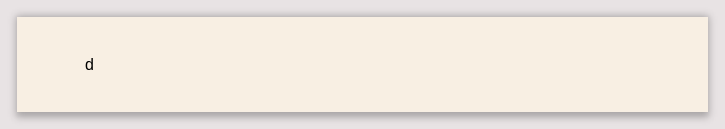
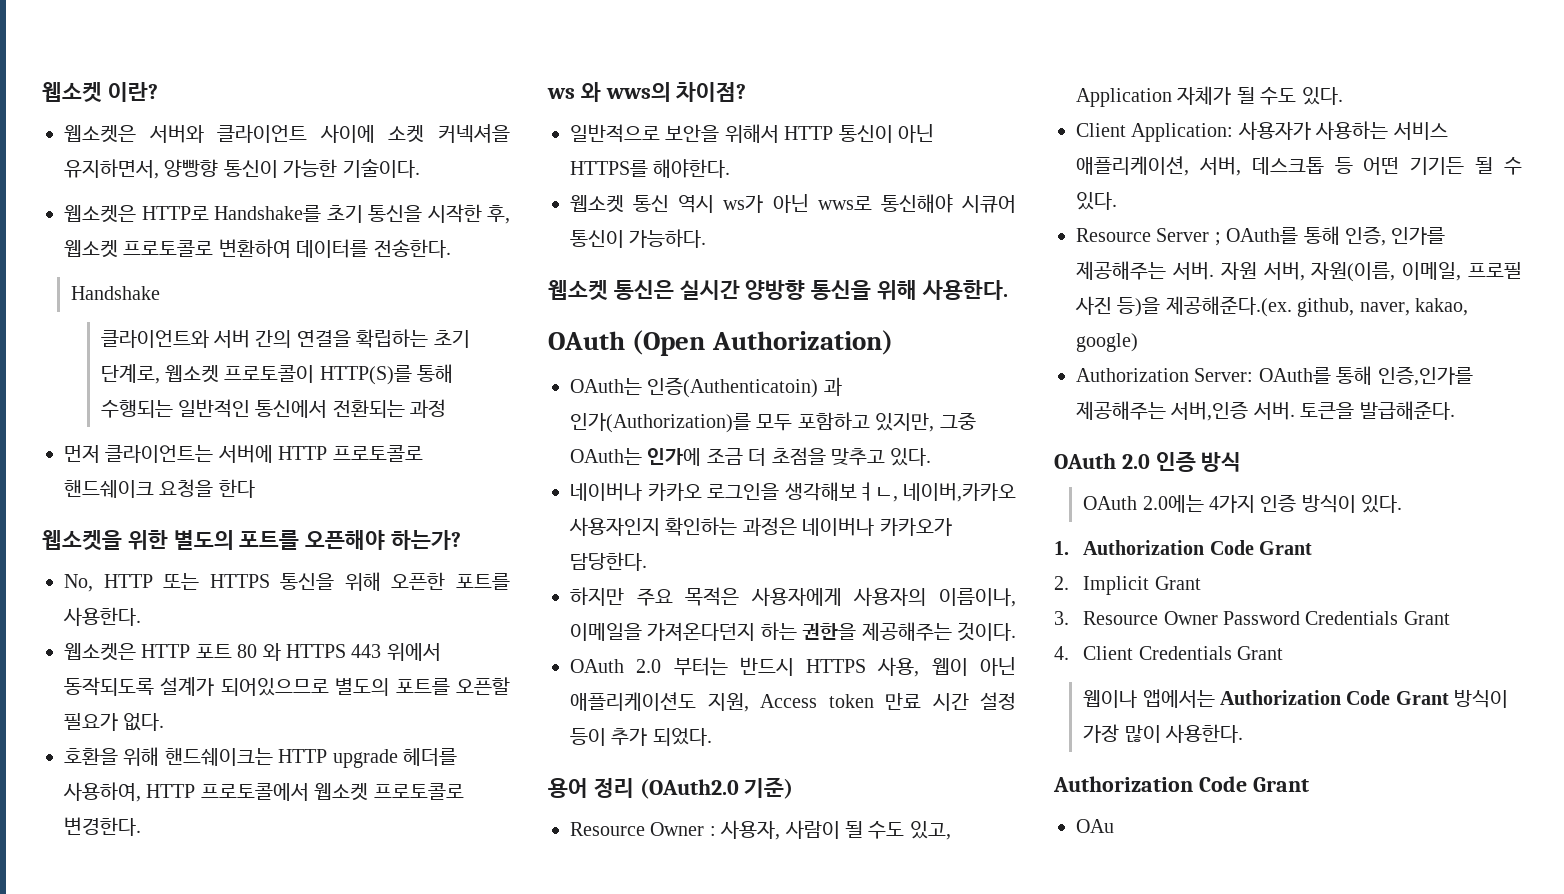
[85,58,94,70] d -> [42,82,158,102] [64,124,511,143] [64,159,420,179] [64,204,510,224] [64,239,451,258] [71,286,161,300] [100,329,470,348] [100,364,454,385] [100,399,447,418] [64,445,423,463] [64,479,255,498] [42,530,462,550] [64,572,510,592] [63,607,141,626] [64,643,441,661] [64,677,510,696] [64,713,165,731] [64,747,457,768] [63,782,464,802] [64,817,141,836] [547,82,747,102] [570,124,934,143] [570,159,731,178] [570,194,1016,213] [570,229,707,248] [548,280,1008,300] [548,330,893,356] [570,377,842,398] [570,412,976,433] [570,447,932,466] [570,482,1016,502] [569,517,952,536] [570,552,647,571] [570,587,1016,607] [570,622,1016,641] [570,657,1016,677] [570,692,1016,712] [570,728,712,746] [548,777,794,799] [570,820,951,840] [1076,86,1343,107] [1076,121,1448,142] [1076,156,1522,176] [1076,192,1117,210] [1076,226,1446,246] [1076,261,1522,282] [1075,296,1468,317] [1076,333,1138,352] [1076,366,1473,386] [1076,401,1455,421] [1054,451,1242,472] [1083,494,1403,513] [1054,540,1313,555] [1054,576,1201,595] [1054,611,1450,625] [1054,646,1284,660] [1083,689,1509,708] [1083,724,1244,743] [1053,776,1309,792] [1076,819,1114,833] 웹소켓 이란? // 웹소켓은 서버와 클라이언트 사이에 소켓 커넥셔을 유지하면서, 양빵향 통신이 가능한 기술이다. // 웹소켓은 HTTP로 Handshake를 초기 통신을 시작한 후, 웹소켓 프로토콜로 변환하여 데이터를 전송한다. // Handshake // 클라이언트와 서버 간의 연결을 확립하는 초기 단계로, 웹소켓 프로토콜이 HTTP(S)를 통해 수행되는 일반적인 통신에서 전환되는 과정 // 먼저 클라이언트는 서버에 HTTP 프로토콜로 핸드쉐이크 요청을 한다 // 웹소켓을 위한 별도의 포트를 오픈해야 하는가? // No, HTTP 또는 HTTPS 통신을 위해 오픈한 포트를 사용한다. // 웹소켓은 HTTP 포트 80 와 HTTPS 443 위에서 동작되도록 설계가 되어있으므로 별도의 포트를 오픈할 필요가 없다. // 호환을 위해 핸드쉐이크는 HTTP upgrade 헤더를 사용하여, HTTP 프로토콜에서 웹소켓 프로토콜로 변경한다. // ws 와 wws의 차이점? // 일반적으로 보안을 위해서 HTTP 통신이 아닌 HTTPS를 해야한다. // 웹소켓 통신 역시 ws가 아닌 wws로 통신해야 시큐어 통신이 가능하다. // 웹소켓 통신은 실시간 양방향 통신을 위해 사용한다. // OAuth (Open Authorization) // OAuth는 인증(Authenticatoin) 과 인가(Authorization)를 모두 포함하고 있지만, 그중 OAuth는 인가에 조금 더 초점을 맞추고 있다. // 네이버나 카카오 로그인을 생각해보ㅕㄴ, 네이버,카카오 사용자인지 확인하는 과정은 네이버나 카카오가 담당한다. // 하지만 주요 목적은 사용자에게 사용자의 이름이나, 이메일을 가져온다던지 하는 권한을 제공해주는 것이다. // OAuth 2.0 부터는 반드시 HTTPS 사용, 웹이 아닌 애플리케이션도 지원, Access token 만료 시간 설정 등이 추가 되었다. // 용어 정리 (OAuth2.0 기준) // Resource Owner : 사용자, 사람이 될 수도 있고, Application 자체가 될 수도 있다. // Client Application: 사용자가 사용하는 서비스 애플리케이션, 서버, 데스크톱 등 어떤 기기든 될 수 있다. // Resource Server ; OAuth를 통해 인증, 인가를 제공해주는 서버. 자원 서버, 자원(이름, 이메일, 프로필 사진 등)을 제공해준다.(ex. github, naver, kakao, google) // Authorization Server: OAuth를 통해 인증,인가를 제공해주는 서버,인증 서버. 토큰을 발급해준다. // OAuth 2.0 인증 방식 // OAuth 2.0에는 4가지 인증 방식이 있다. // 1. Authorization Code Grant // 2. Implicit Grant // 3. Resource Owner Password Credentials Grant // 4. Client Credentials Grant // 웹이나 앱에서는 Authorization Code Grant 방식이 가장 많이 사용한다. // Authorization Code Grant // OAu

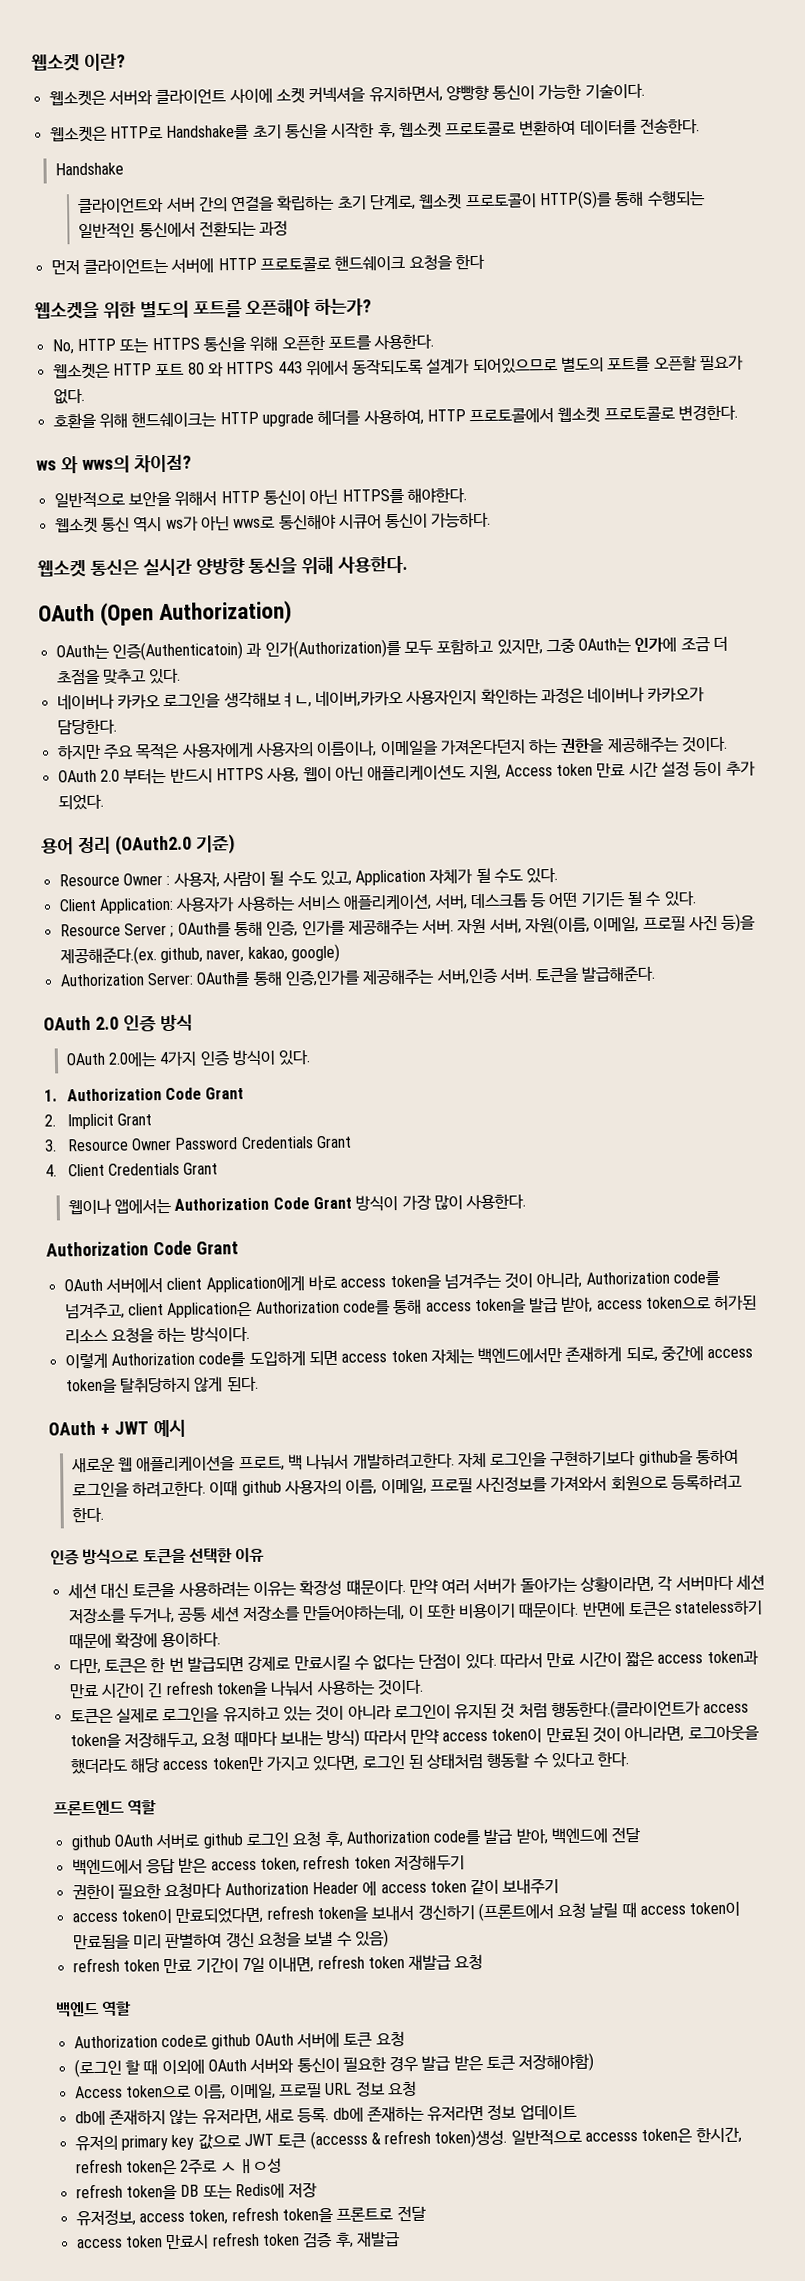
[1076,819,1114,833] OAu -> [63,1270,722,1294] [64,1294,758,1320] [64,1325,250,1344] [64,1345,754,1369] [65,1376,259,1394] [48,1419,186,1438] [70,1448,740,1473] [71,1473,743,1498] [71,1506,104,1523] [50,1547,265,1566] [66,1574,766,1599] [67,1599,764,1624] [68,1631,222,1649] [68,1650,759,1675] [68,1678,424,1699] [69,1699,750,1724] [69,1725,760,1749] [69,1751,630,1775] [53,1799,158,1816] [70,1827,642,1851] [71,1854,465,1876] [71,1878,560,1900] [71,1901,741,1924] [72,1929,389,1950] [72,1954,484,1974] [55,2000,133,2017] [73,2031,405,2050] [73,2052,595,2078] [74,2080,417,2100] [74,2104,577,2126] [74,2126,742,2152] [74,2157,282,2175] [75,2182,319,2200] [75,2205,427,2227] [75,2231,401,2250] OAuth 서버에서 client Application에게 바로 access token을 넘겨주는 것이 아니라, Authorization code를 넘겨주고, client Application은 Authorization code를 통해 access token을 발급 받아, access token으로 허가된 리소스 요청을 하는 방식이다. // 이렇게 Authorization code를 도입하게 되면 access token 자체는 백엔드에서만 존재하게 되로, 중간에 access token을 탈취당하지 않게 된다. // OAuth + JWT 예시 // 새로운 웹 애플리케이션을 프로트, 백 나눠서 개발하려고한다. 자체 로그인을 구현하기보다 github을 통하여 로그인을 하려고한다. 이때 github 사용자의 이름, 이메일, 프로필 사진정보를 가져와서 회원으로 등록하려고 한다. // 인증 방식으로 토큰을 선택한 이유 // 세션 대신 토큰을 사용하려는 이유는 확장성 떄문이다. 만약 여러 서버가 돌아가는 상황이라면, 각 서버마다 세션 저장소를 두거나, 공통 세션 저장소를 만들어야하는데, 이 또한 비용이기 때문이다. 반면에 토큰은 stateless하기 때문에 확장에 용이하다. // 다만, 토큰은 한 번 발급되면 강제로 만료시킬 수 없다는 단점이 있다. 따라서 만료 시간이 짧은 access token과 만료 시간이 긴 refresh token을 나눠서 사용하는 것이다. // 토큰은 실제로 로그인을 유지하고 있는 것이 아니라 로그인이 유지된 것 처럼 행동한다.(클라이언트가 access token을 저장해두고, 요청 때마다 보내는 방식) 따라서 만약 access token이 만료된 것이 아니라면, 로그아웃을 했더라도 해당 access token만 가지고 있다면, 로그인 된 상태처럼 행동할 수 있다고 한다. // 프론트엔드 역할 // github OAuth 서버로 github 로그인 요청 후, Authorization code를 발급 받아, 백엔드에 전달 // 백엔드에서 응답 받은 access token, refresh token 저장해두기 // 권한이 필요한 요청마다 Authorization Header 에 access token 같이 보내주기 // access token이 만료되었다면, refresh token을 보내서 갱신하기 (프론트에서 요청 날릴 때 access token이 만료됨을 미리 판별하여 갱신 요청을 보낼 수 있음) // refresh token 만료 기간이 7일 이내면, refresh token 재발급 요청 // 백엔드 역할 // Authorization code로 github OAuth 서버에 토큰 요청 // (로그인 할 때 이외에 OAuth 서버와 통신이 필요한 경우 발급 받은 토큰 저장해야함) // Access token으로 이름, 이메일, 프로필 URL 정보 요청 // db에 존재하지 않는 유저라면, 새로 등록. db에 존재하는 유저라면 정보 업데이트 // 유저의 primary key 값으로 JWT 토큰 (accesss & refresh token)생성. 일반적으로 accesss token은 한시간, refresh token은 2주로 ㅅ ㅐㅇ성 // refresh token을 DB 또는 Redis에 저장 // 유저정보, access token, refresh token을 프론트로 전달 // access token 만료시 refresh token 검증 후, 재발급

